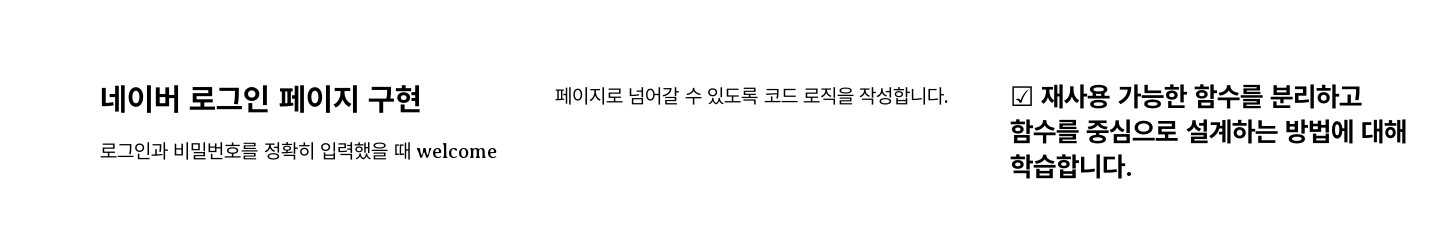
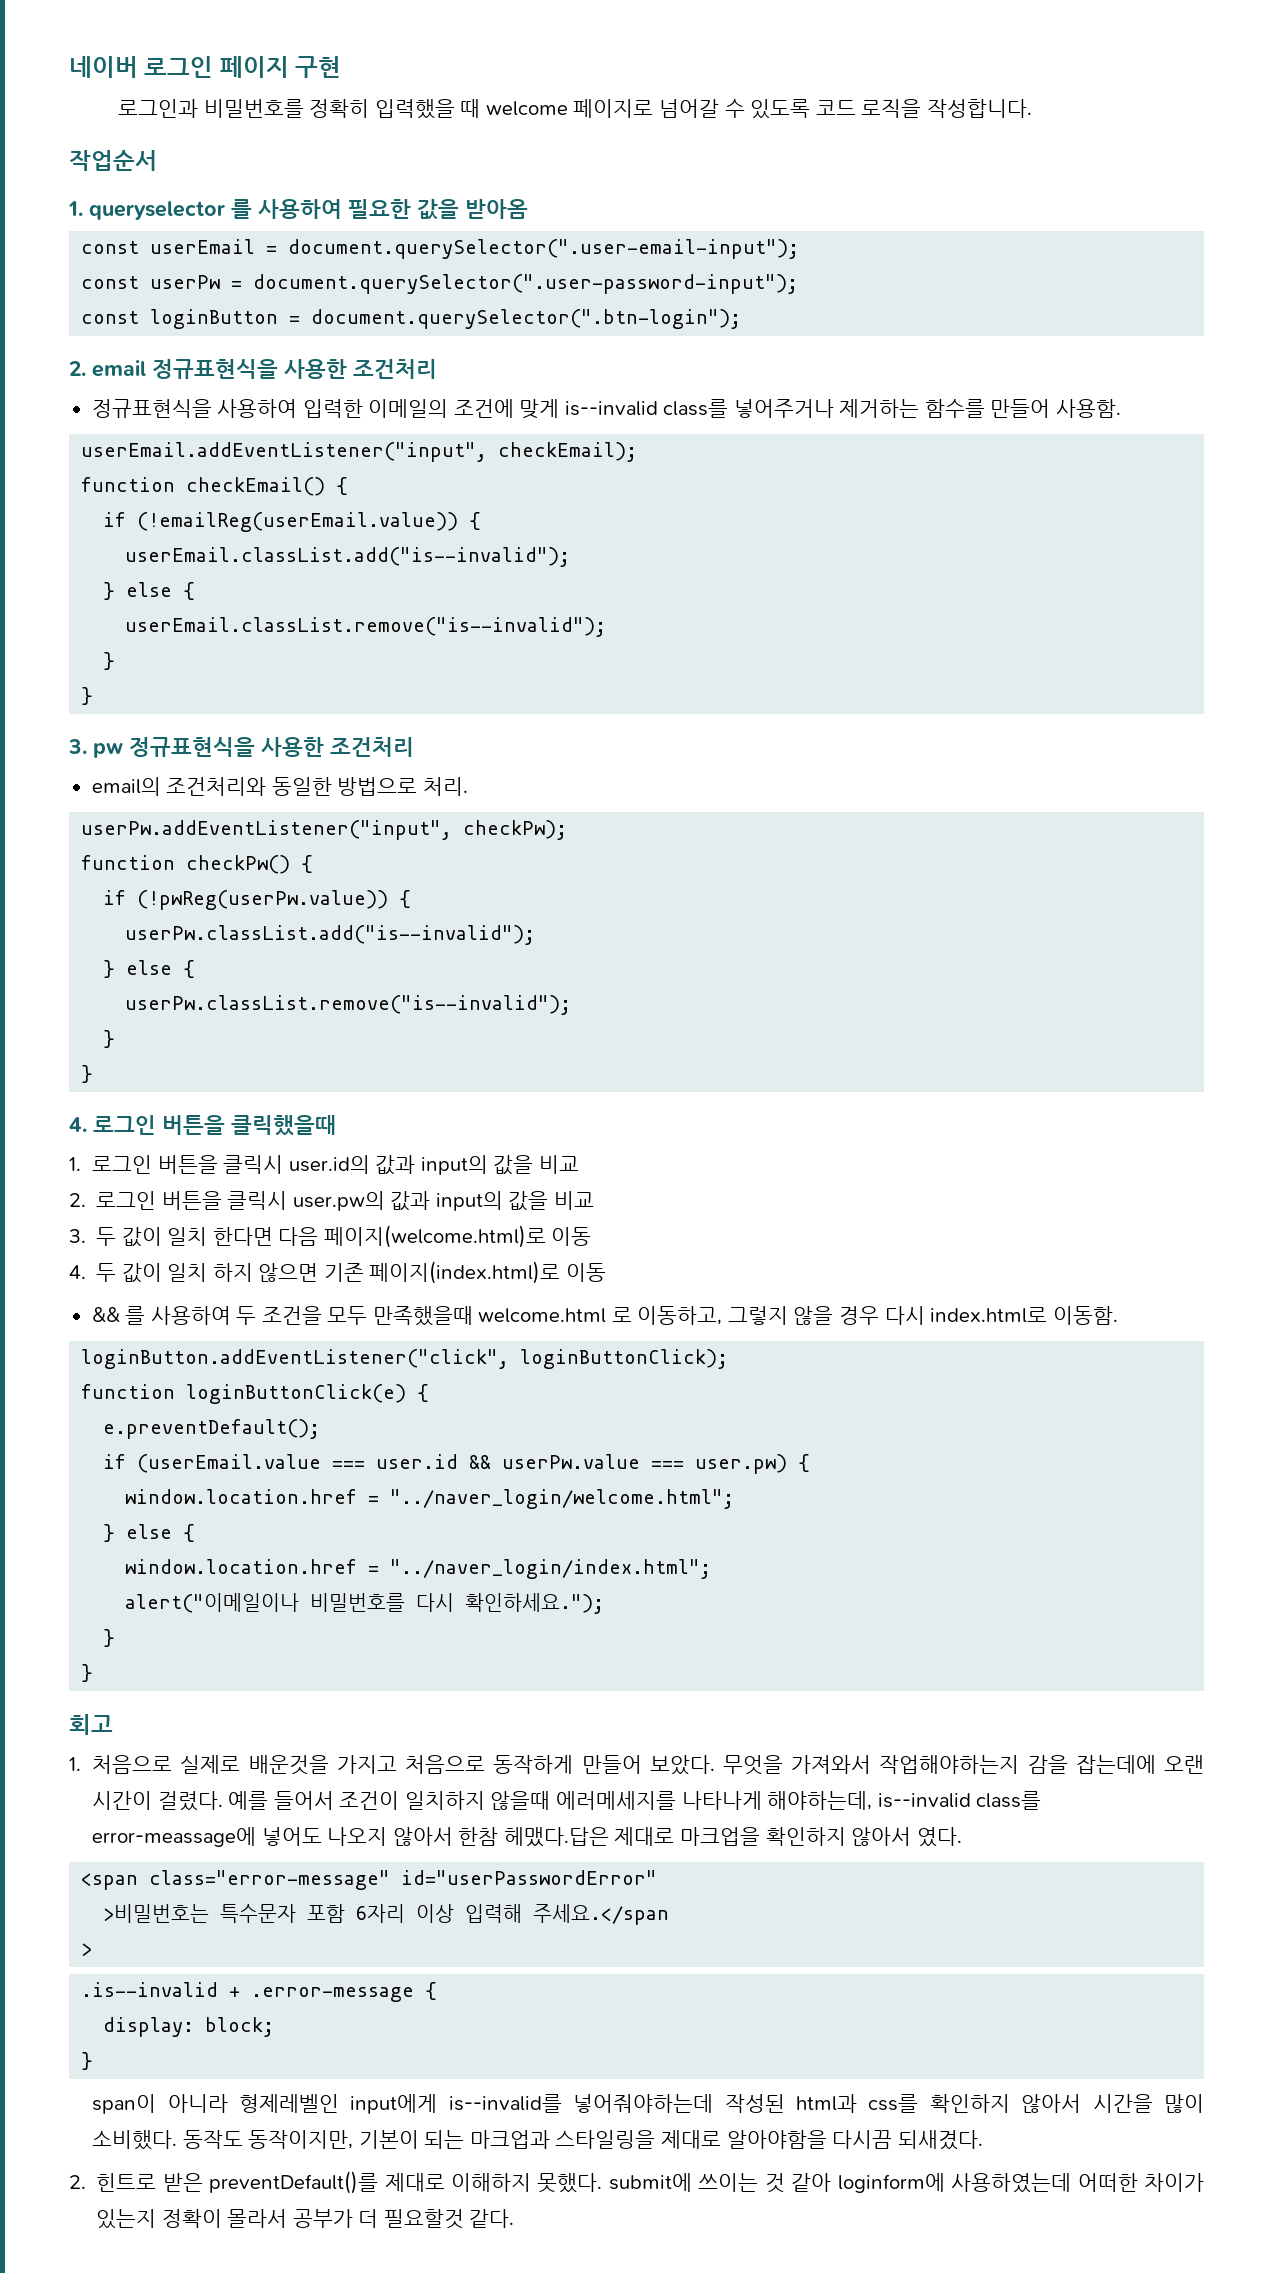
[1010,84,1363,109] [1010,119,1408,144] [1010,154,1133,179] ☑ 재사용 가능한 함수를 분리하고 함수를 중심으로 설계하는 방법에 대해 학습합니다. -> [69,150,157,171] [68,199,528,220] [81,239,800,259] [81,274,799,294] [81,309,742,329] [69,359,437,379] [91,399,1121,419] [81,442,638,462] [81,477,349,496] [103,512,482,532] [125,547,571,567] [103,582,196,600] [125,617,607,637] [103,652,116,670] [81,687,94,705] [68,737,414,758] [91,777,468,796] [81,820,568,840] [81,855,314,874] [103,890,412,910] [125,925,536,945] [103,960,196,978] [125,995,572,1015] [103,1030,116,1048] [81,1065,94,1083] [69,1115,336,1136] [69,1155,580,1175] [69,1191,594,1211] [69,1225,592,1248] [69,1261,606,1284] [91,1306,1118,1326] [81,1349,729,1369] [81,1384,430,1404] [103,1419,321,1439] [103,1454,811,1474] [125,1489,735,1509] [103,1524,196,1542] [125,1559,712,1579] [125,1593,605,1614] [103,1629,116,1647] [81,1664,94,1682] [69,1714,113,1735] [69,1755,1204,1775] [92,1791,1042,1811] [92,1827,962,1847] [81,1870,658,1890] [103,1904,670,1925] [81,1943,93,1956] [81,1982,438,2002] [103,2017,275,2037] [81,2052,94,2070] [92,2094,1204,2114] [92,2130,983,2150] [69,2171,1204,2194] [96,2209,515,2229] 작업순서 // 1. queryselector 를 사용하여 필요한 값을 받아옴 // const userEmail = document.querySelector(".user-email-input"); // const userPw = document.querySelector(".user-password-input"); // const loginButton = document.querySelector(".btn-login"); // 2. email 정규표현식을 사용한 조건처리 // 정규표현식을 사용하여 입력한 이메일의 조건에 맞게 is--invalid class를 넣어주거나 제거하는 함수를 만들어 사용함. // userEmail.addEventListener("input", checkEmail); // function checkEmail() { // if (!emailReg(userEmail.value)) { // userEmail.classList.add("is--invalid"); // } else { // userEmail.classList.remove("is--invalid"); // } // } // 3. pw 정규표현식을 사용한 조건처리 // email의 조건처리와 동일한 방법으로 처리. // userPw.addEventListener("input", checkPw); // function checkPw() { // if (!pwReg(userPw.value)) { // userPw.classList.add("is--invalid"); // } else { // userPw.classList.remove("is--invalid"); // } // } // 4. 로그인 버튼을 클릭했을때 // 1. 로그인 버튼을 클릭시 user.id의 값과 input의 값을 비교 // 2. 로그인 버튼을 클릭시 user.pw의 값과 input의 값을 비교 // 3. 두 값이 일치 한다면 다음 페이지(welcome.html)로 이동 // 4. 두 값이 일치 하지 않으면 기존 페이지(index.html)로 이동 // && 를 사용하여 두 조건을 모두 만족했을때 welcome.html 로 이동하고, 그렇지 않을 경우 다시 index.html로 이동함. // loginButton.addEventListener("click", loginButtonClick); // function loginButtonClick(e) { // e.preventDefault(); // if (userEmail.value === user.id && userPw.value === user.pw) { // window.location.href = "../naver_login/welcome.html"; // } else { // window.location.href = "../naver_login/index.html"; // alert("이메일이나 비밀번호를 다시 확인하세요."); // } // } // 회고 // 1. 처음으로 실제로 배운것을 가지고 처음으로 동작하게 만들어 보았다. 무엇을 가져와서 작업해야하는지 감을 잡는데에 오랜 시간이 걸렸다. 예를 들어서 조건이 일치하지 않을때 에러메세지를 나타나게 해야하는데, is--invalid class를 error-meassage에 넣어도 나오지 않아서 한참 헤맸다.답은 제대로 마크업을 확인하지 않아서 였다. // <span class="error-message" id="userPasswordError" // >비밀번호는 특수문자 포함 6자리 이상 입력해 주세요.</span // > // .is--invalid + .error-message { // display: block; // } // span이 아니라 형제레벨인 input에게 is--invalid를 넣어줘야하는데 작성된 html과 css를 확인하지 않아서 시간을 많이 소비했다. 동작도 동작이지만, 기본이 되는 마크업과 스타일링을 제대로 알아야함을 다시끔 되새겼다. // 2. 힌트로 받은 preventDefault()를 제대로 이해하지 못했다. submit에 쓰이는 것 같아 loginform에 사용하였는데 어떠한 차이가 있는지 정확이 몰라서 공부가 더 필요할것 같다.

